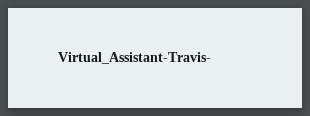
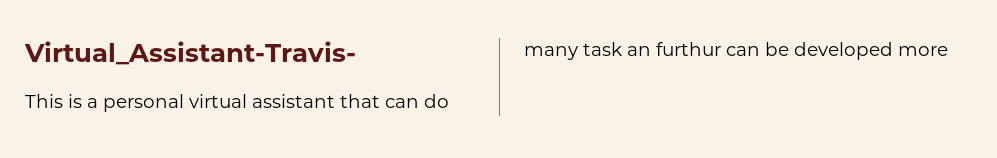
(211, 58) none -> [25,94,449,112] [524,42,948,60] // This is a personal virtual assistant that can do many task an furthur can be developed more

